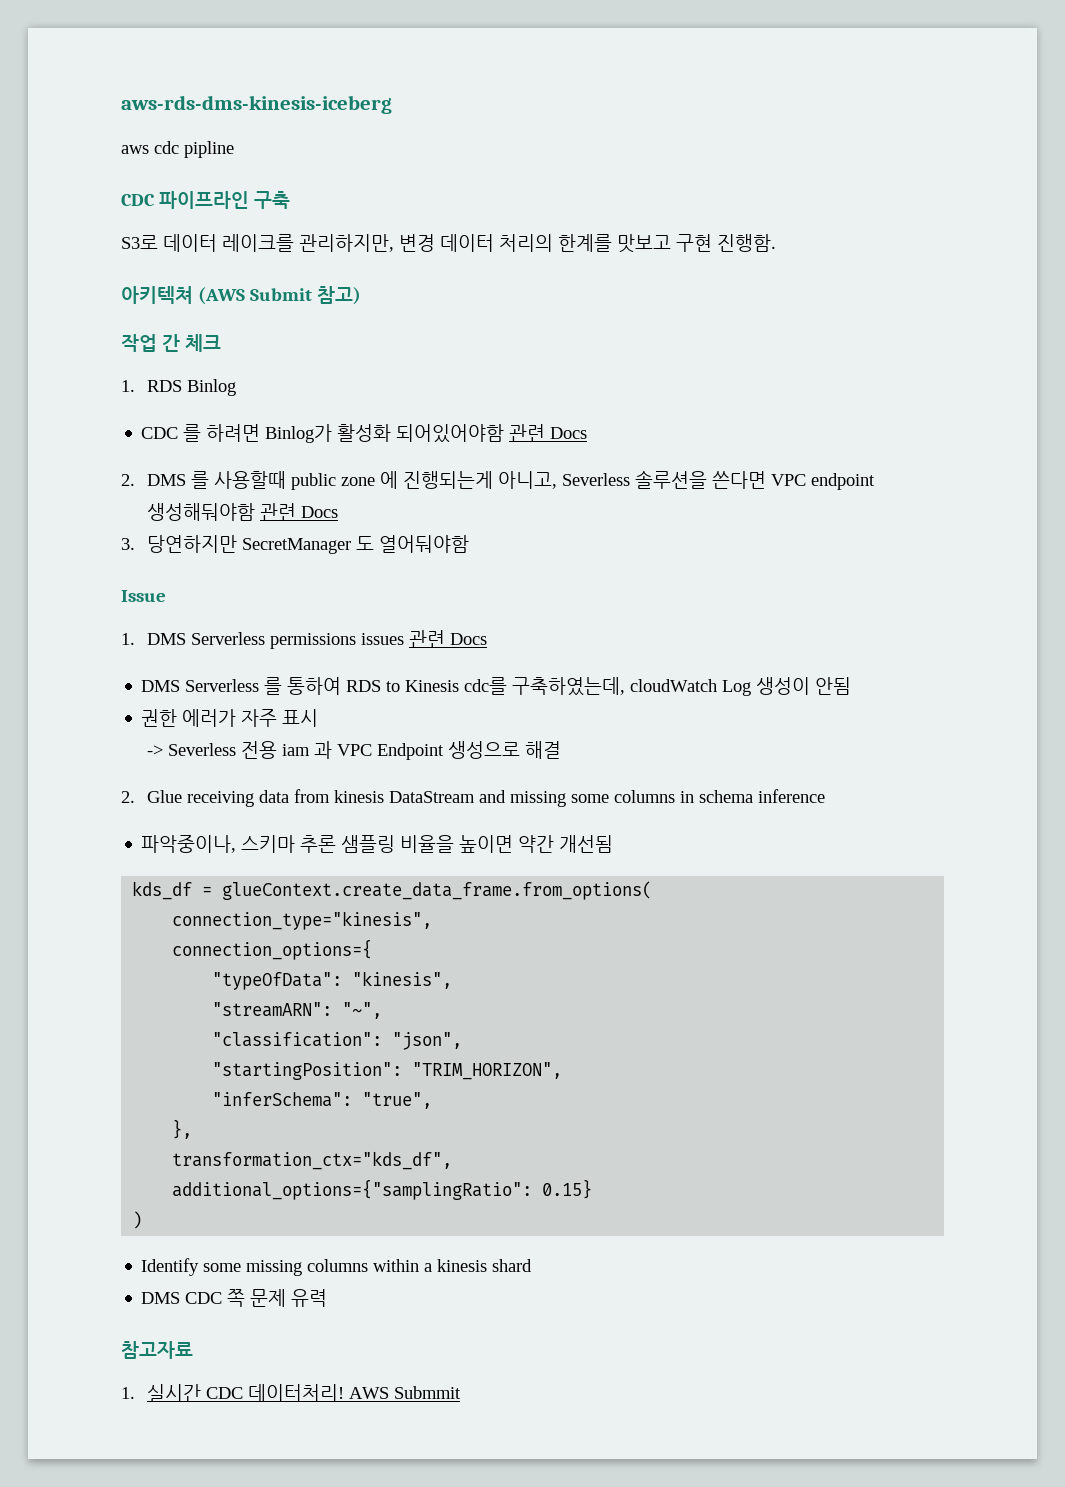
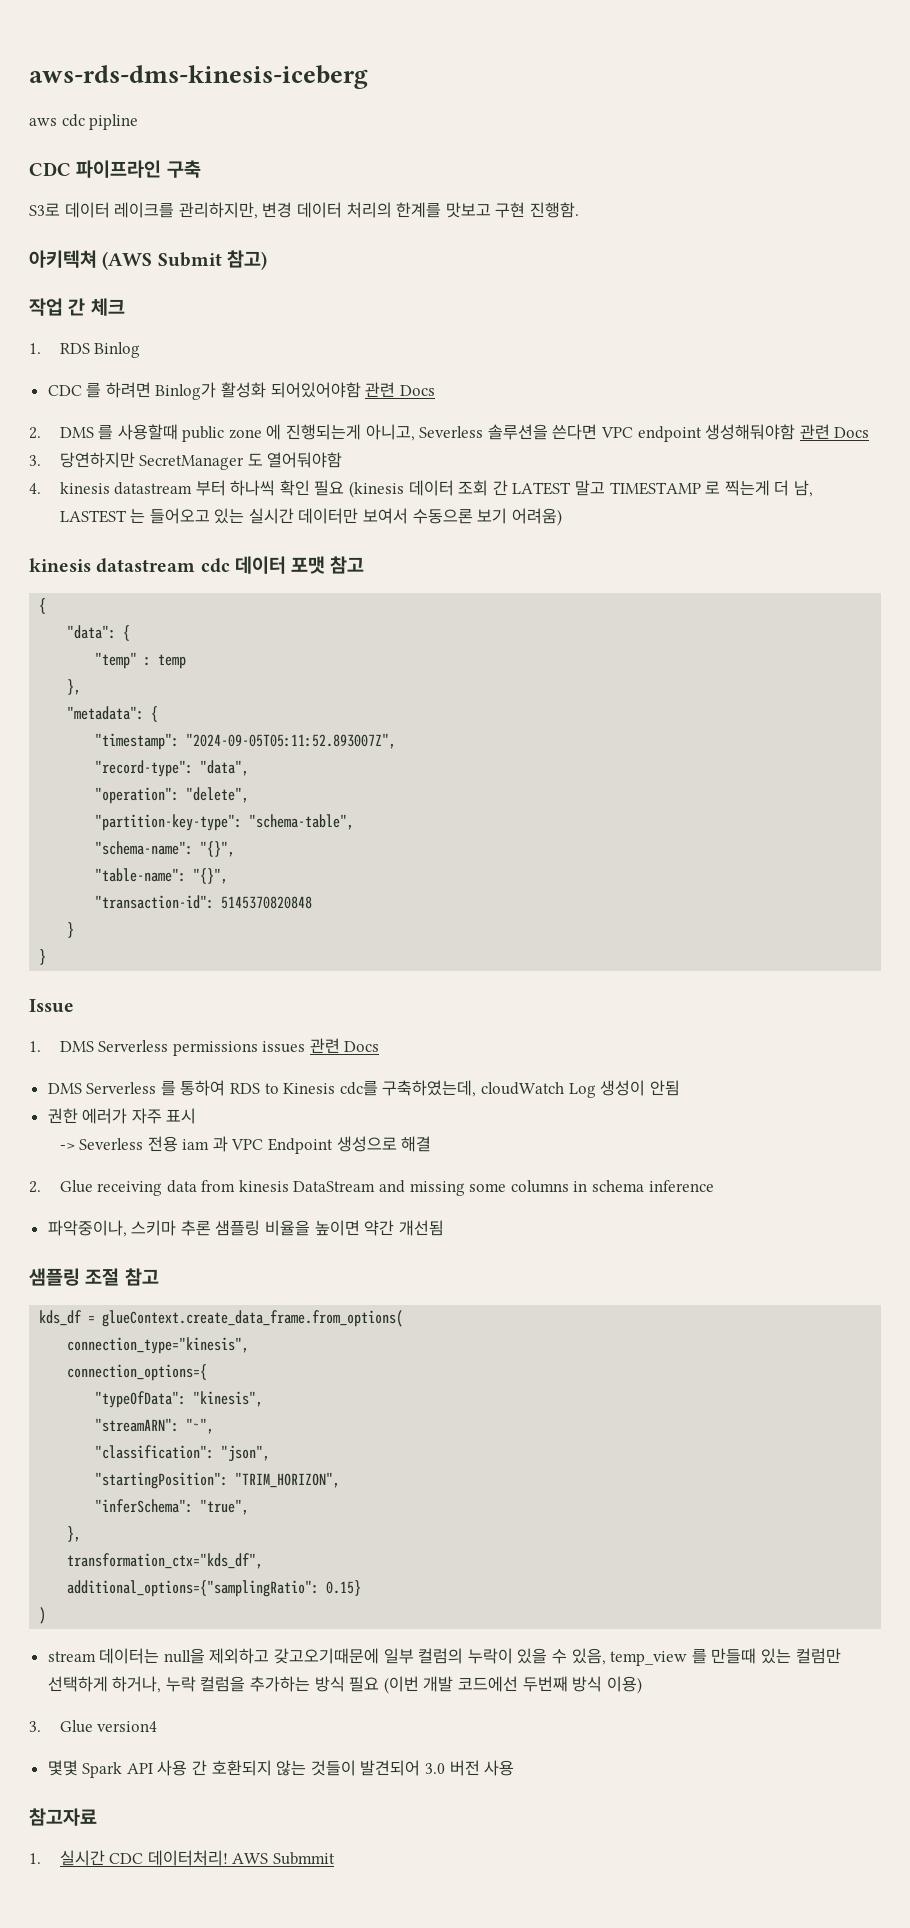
(469, 544) none -> [29,480,813,498] [59,508,562,526] [29,556,365,574] [39,598,47,614] [67,625,131,641] [95,652,187,669] [67,679,82,695] [67,706,159,722] [95,733,397,750] [95,760,250,777] [95,787,250,804] [95,814,355,831] [95,841,236,857] [95,868,229,884] [95,895,313,909] [67,922,75,938] [39,949,47,965] // 4. kinesis datastream 부터 하나씩 확인 필요 (kinesis 데이터 조회 간 LATEST 말고 TIMESTAMP 로 찍는게 더 남, LASTEST 는 들어오고 있는 실시간 데이터만 보여서 수동으론 보기 어려움) // kinesis datastream cdc 데이터 포맷 참고 // { // "data": { // "temp" : temp // }, // "metadata": { // "timestamp": "2024-09-05T05:11:52.893007Z", // "record-type": "data", // "operation": "delete", // "partition-key-type": "schema-table", // "schema-name": "{}", // "table-name": "{}", // "transaction-id": 5145370820848 // } // }
(614, 844) none -> [29,1268,159,1286] // 샘플링 조절 참고
[141,1258,533,1276] [141,1289,328,1307] Identify some missing columns within a kinesis shard // DMS CDC 쪽 문제 유력 -> [47,1648,841,1666] [47,1676,642,1694] [29,1720,158,1733] [47,1760,515,1778] stream 데이터는 null을 제외하고 갖고오기때문에 일부 컬럼의 누락이 있을 수 있음, temp_view 를 만들때 있는 컬럼만 선택하게 하거나, 누락 컬럼을 추가하는 방식 필요 (이번 개발 코드에선 두번째 방식 이용) // 3. Glue version4 // 몇몇 Spark API 사용 간 호환되지 않는 것들이 발견되어 3.0 버전 사용

